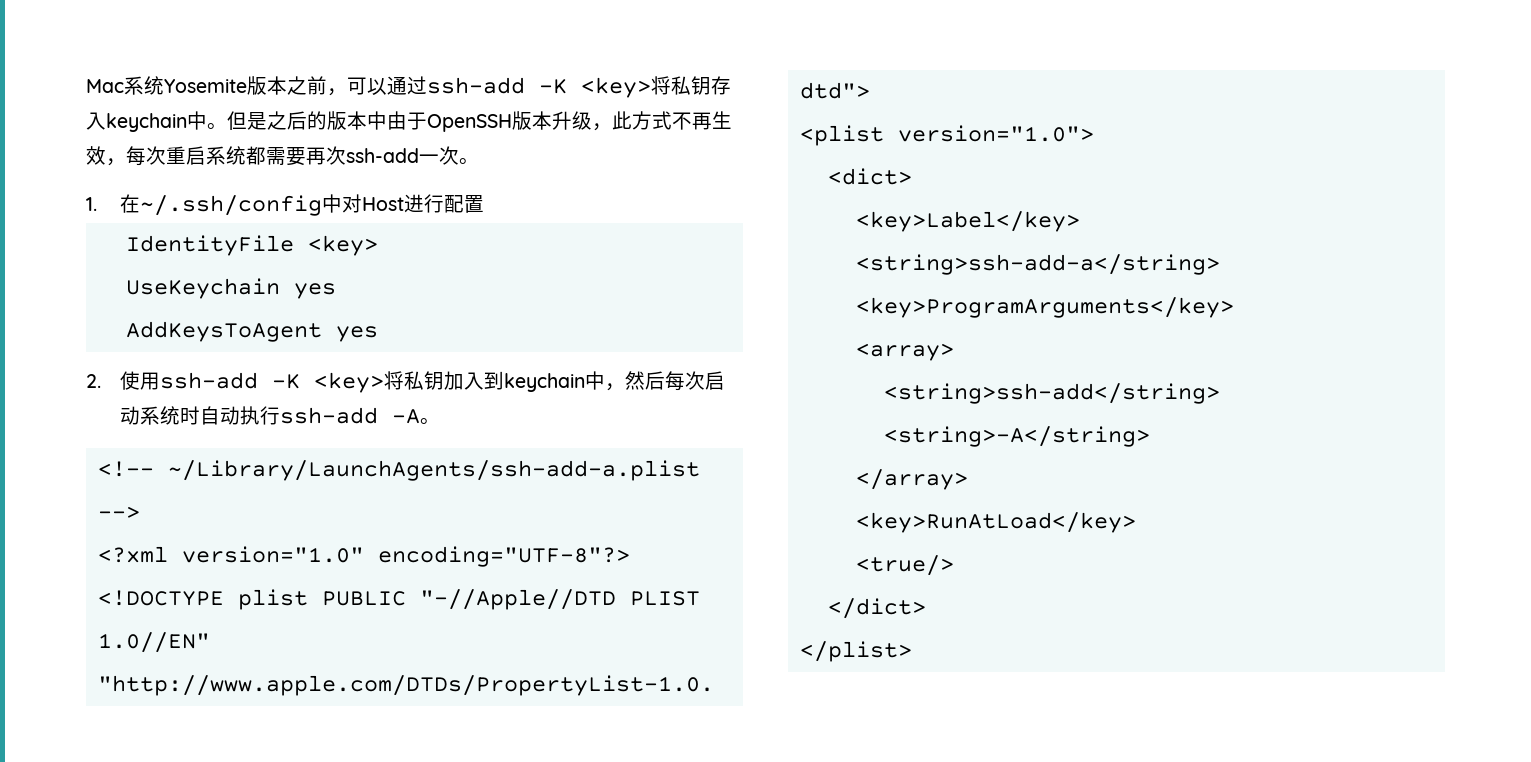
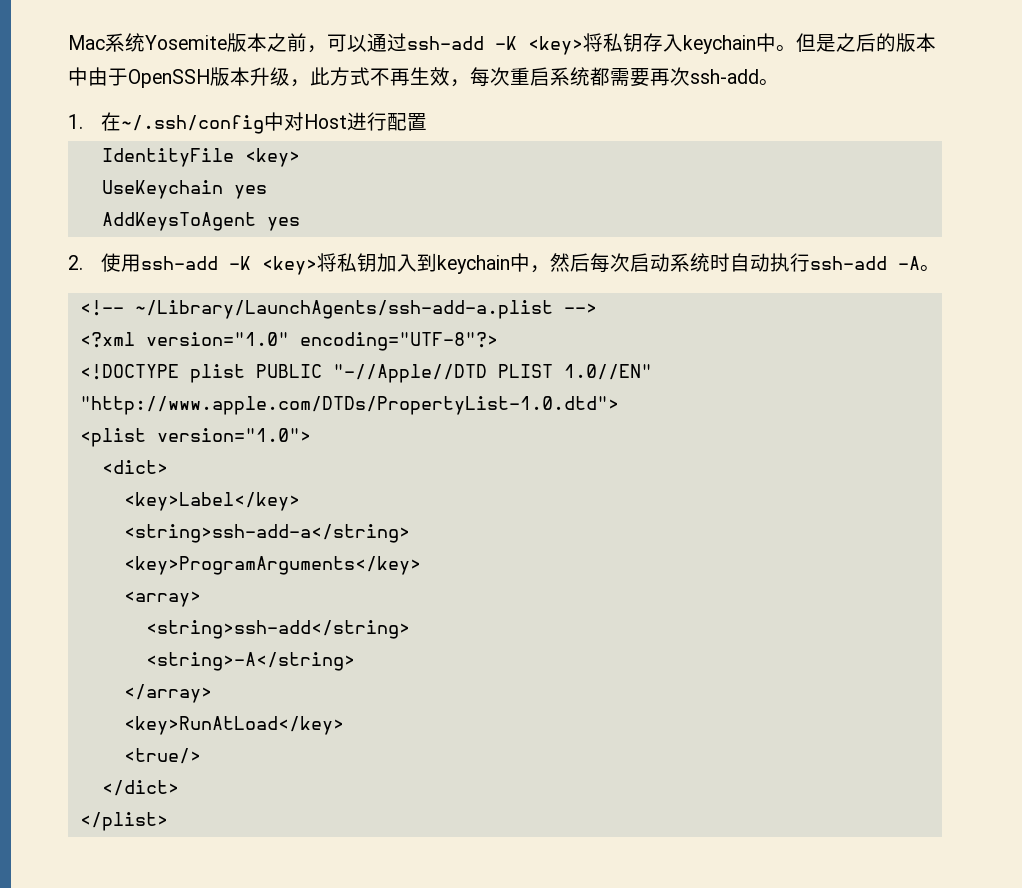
[419,146,459,165] 一次 -> (759, 76) none

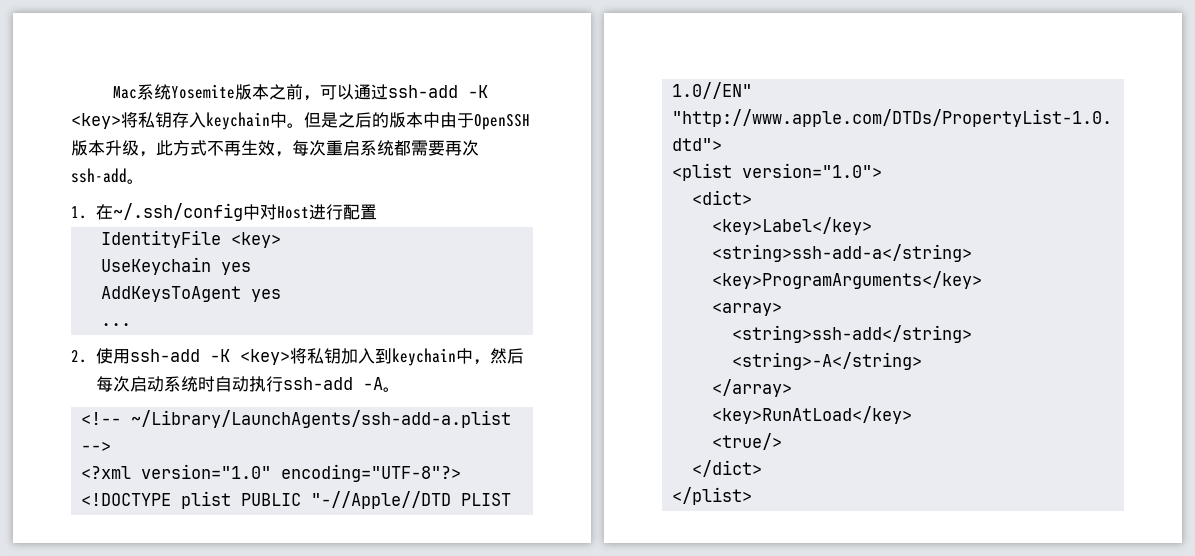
(300, 224) none -> [101,323,132,326] // ...

